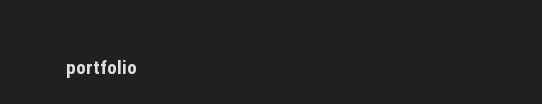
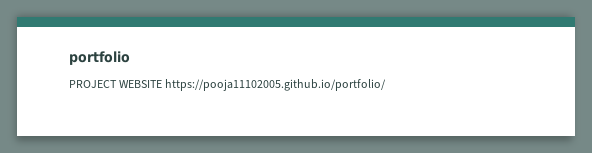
(137, 69) none -> [69,79,387,91] // PROJECT WEBSITE https://pooja11102005.github.io/portfolio/

